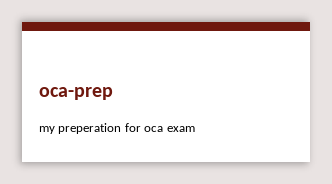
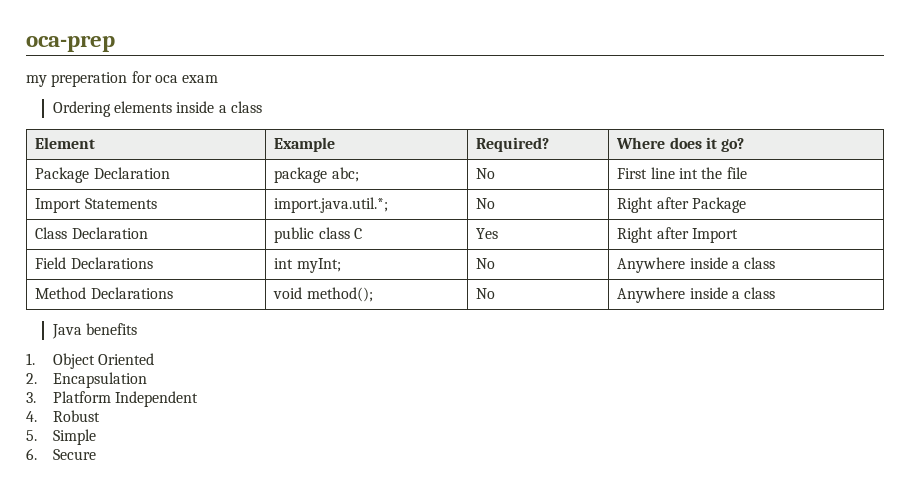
(195, 129) none -> [52,101,263,117] [35,137,96,149] [274,137,336,152] [476,137,550,152] [616,137,745,152] [35,167,170,183] [274,167,359,183] [476,168,496,179] [617,167,747,179] [35,198,157,213] [274,197,389,213] [476,198,496,209] [617,197,746,213] [35,227,148,239] [274,227,362,243] [476,228,499,239] [617,227,738,243] [35,257,153,269] [274,258,341,273] [476,258,496,269] [617,257,776,273] [35,287,173,299] [273,287,373,302] [476,288,496,299] [617,287,776,303] [51,323,138,339] [26,353,155,369] [26,372,147,388] [26,391,199,407] [26,410,100,422] [26,429,96,445] [26,448,96,460] // Ordering elements inside a class // Element | Example | Required? | Where does it go? // Package Declaration | package abc; | No | First line int the file // Import Statements | import.java.util.*; | No | Right after Package // Class Declaration | public class C | Yes | Right after Import // Field Declarations | int myInt; | No | Anywhere inside a class // Method Declarations | void method(); | No | Anywhere inside a class // Java benefits // 1. Object Oriented // 2. Encapsulation // 3. Platform Independent // 4. Robust // 5. Simple // 6. Secure

